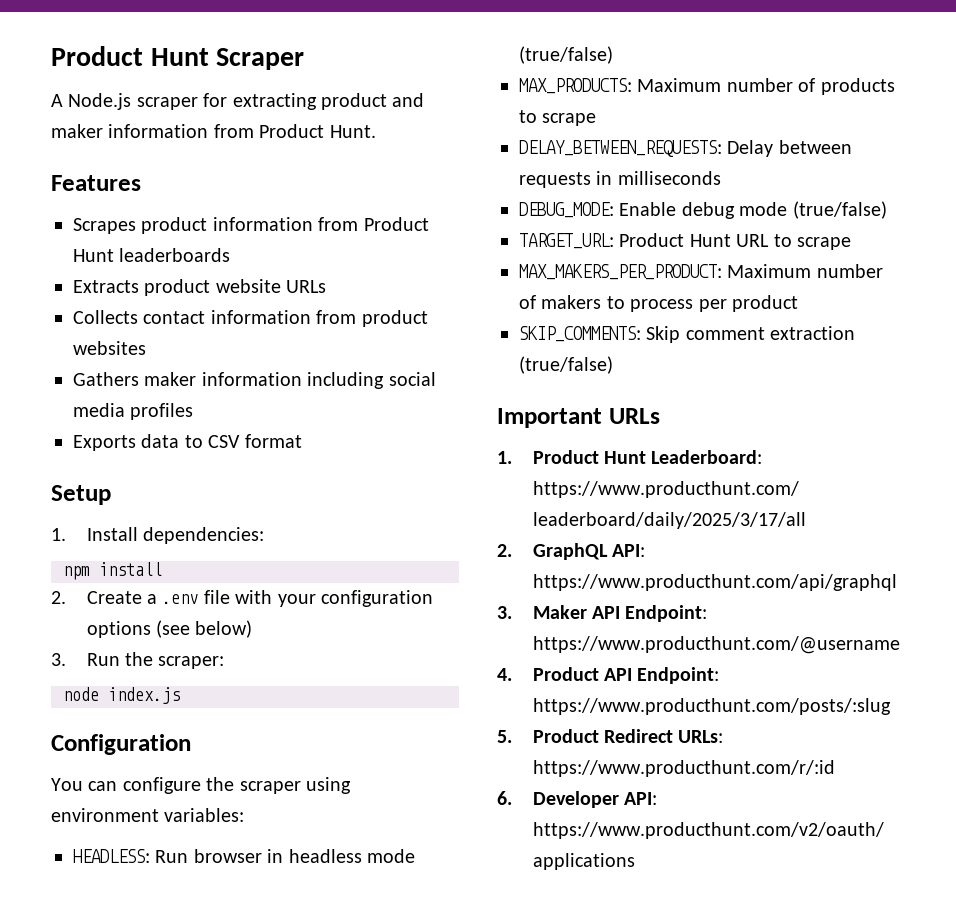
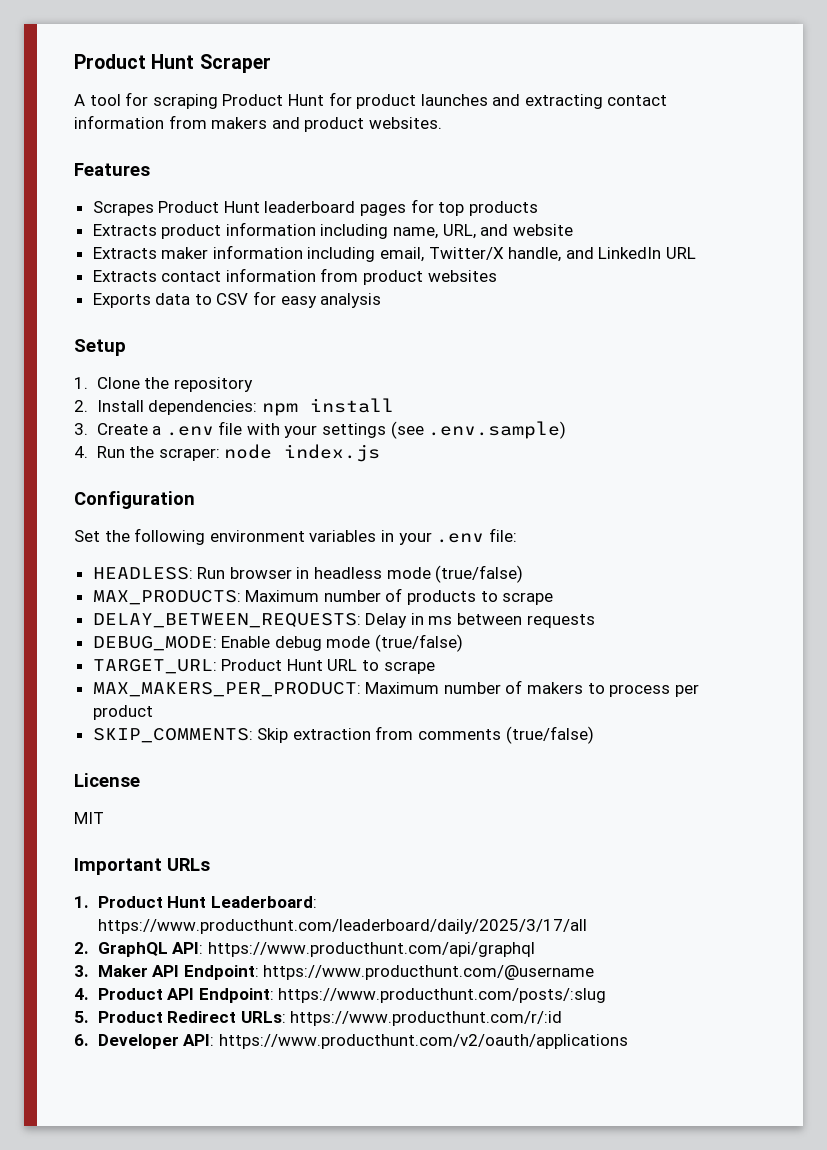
[68,93,425,110] [51,124,376,138] [51,175,141,191] [73,217,429,234] [73,248,231,262] [73,279,327,296] [73,310,138,324] Node.js scraper for extracting product and maker information from Product Hunt. // Features // Scrapes product information from Product Hunt leaderboards // Extracts product website URLs // Collects -> [89,92,668,109] [74,115,442,132] [74,163,150,176] [92,199,538,216] [92,222,573,239] [92,245,697,262] [92,270,157,282] tool for scraping Product Hunt for product launches and extracting contact information from makers and product websites. // Features // Scrapes Product Hunt leaderboard pages for top products // Extracts product information including name, URL, and website // Extracts maker information including email, Twitter/X handle, and LinkedIn URL // Extracts
[73,372,436,389] [73,403,194,420] // Gathers maker information including social media profiles -> (497, 276) none
[244,434,302,448] format -> [253,291,382,308] for easy analysis
(66, 534) none -> [96,377,253,392] [74,400,88,412] Clone the repository // 2.
(265, 535) // -> (258, 407) none
[51,591,66,604] 2. -> [74,423,88,435] 3.
[321,590,434,607] [86,620,253,638] [51,653,66,666] configuration options (see below) // 3. -> [322,421,567,439] [74,446,88,458] settings (see .env.sample) // 4.
(225, 662) // -> (220, 454) none
[51,777,351,794] [51,808,245,822] You can configure the scraper using environment variables: -> [74,528,517,545] Set the following environment variables in your .env file:
(774, 148) none -> [410,613,453,625] in ms
[596,171,721,185] in milliseconds -> (595, 621) none
[685,326,856,340] [519,356,613,374] comment extraction (true/false) -> [292,726,594,744] [74,773,140,787] [74,812,104,824] extraction from comments (true/false) // License // MIT

